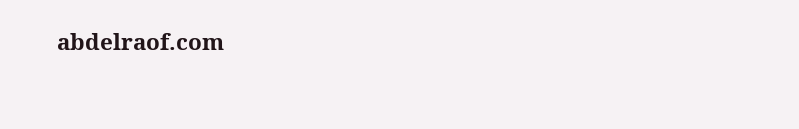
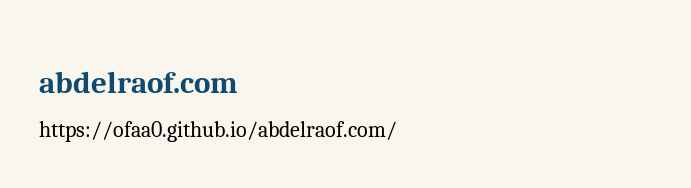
(224, 41) none -> [39,121,397,142] // https://ofaa0.github.io/abdelraof.com/

